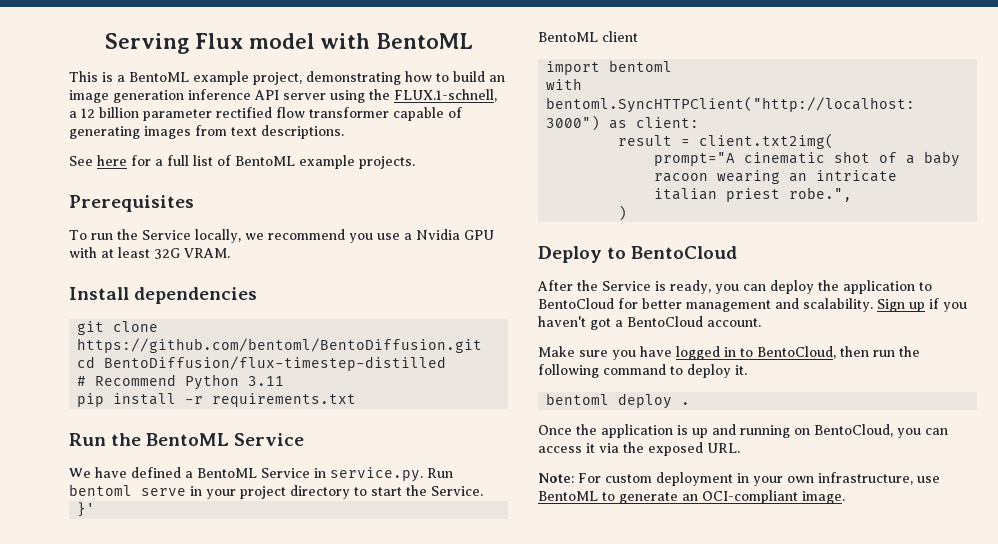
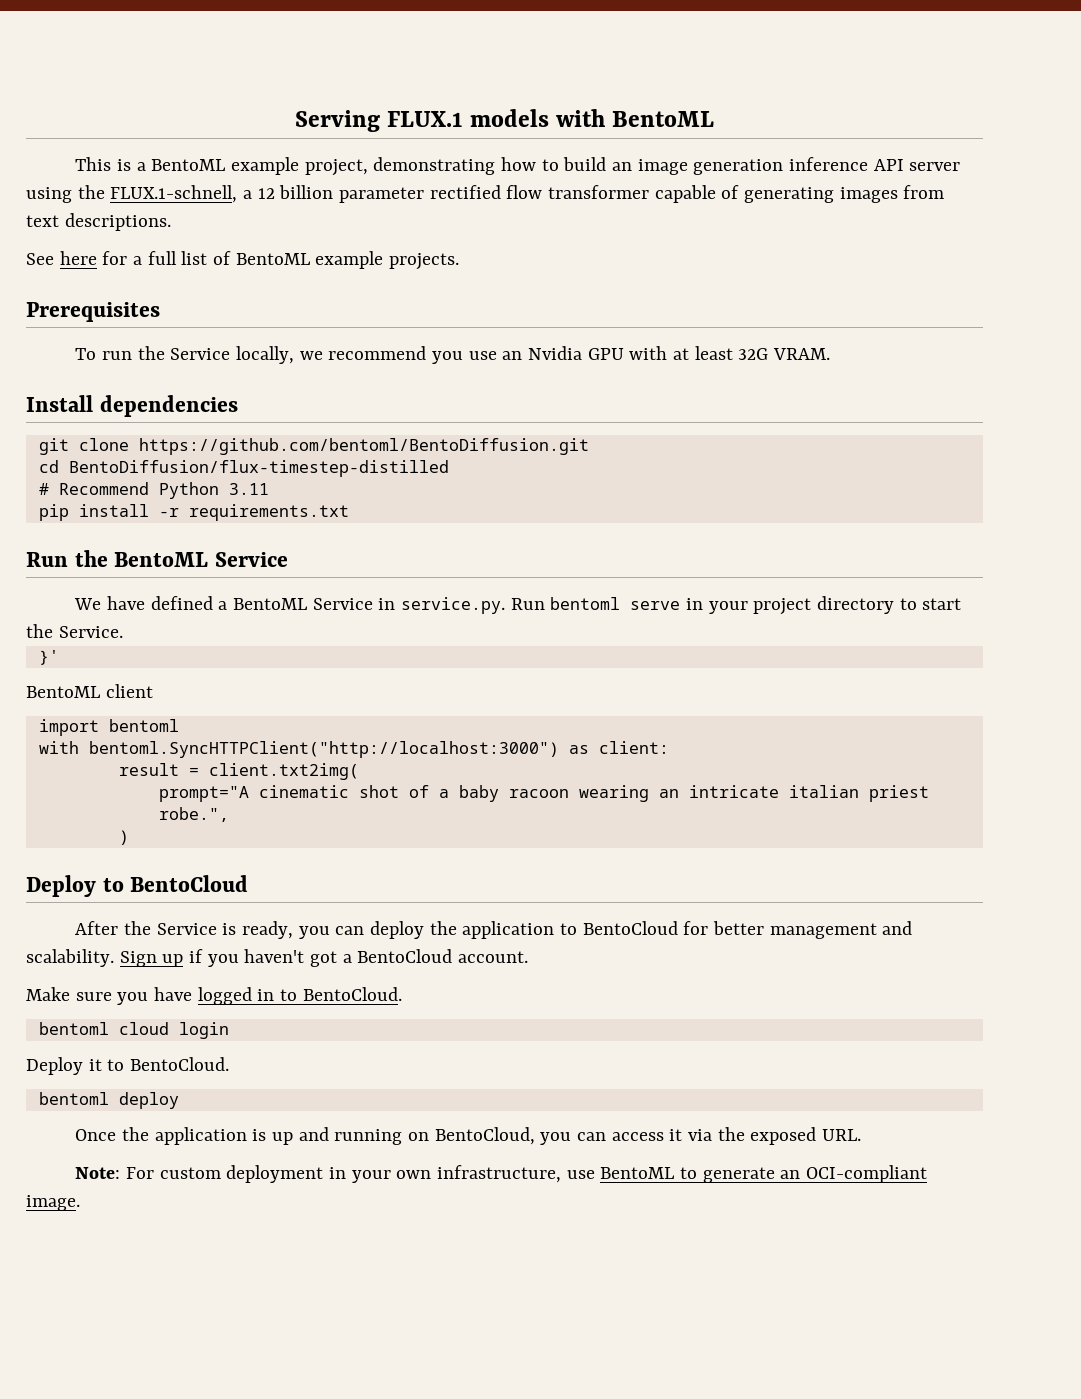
[194,33,315,49] Flux model -> [386,109,549,127] FLUX.1 models
[403,233,412,240] a -> [502,351,523,360] an
[757,346,920,359] [538,364,747,378] BentoCloud, then run the following command to deploy it. -> [302,987,402,1001] [38,1022,229,1039] [26,1057,230,1075] BentoCloud. // bentoml cloud login // Deploy it to BentoCloud.
[681,402,691,405] . -> (179, 1100) none

